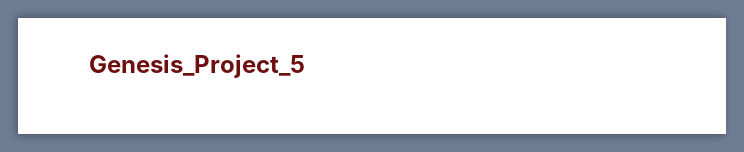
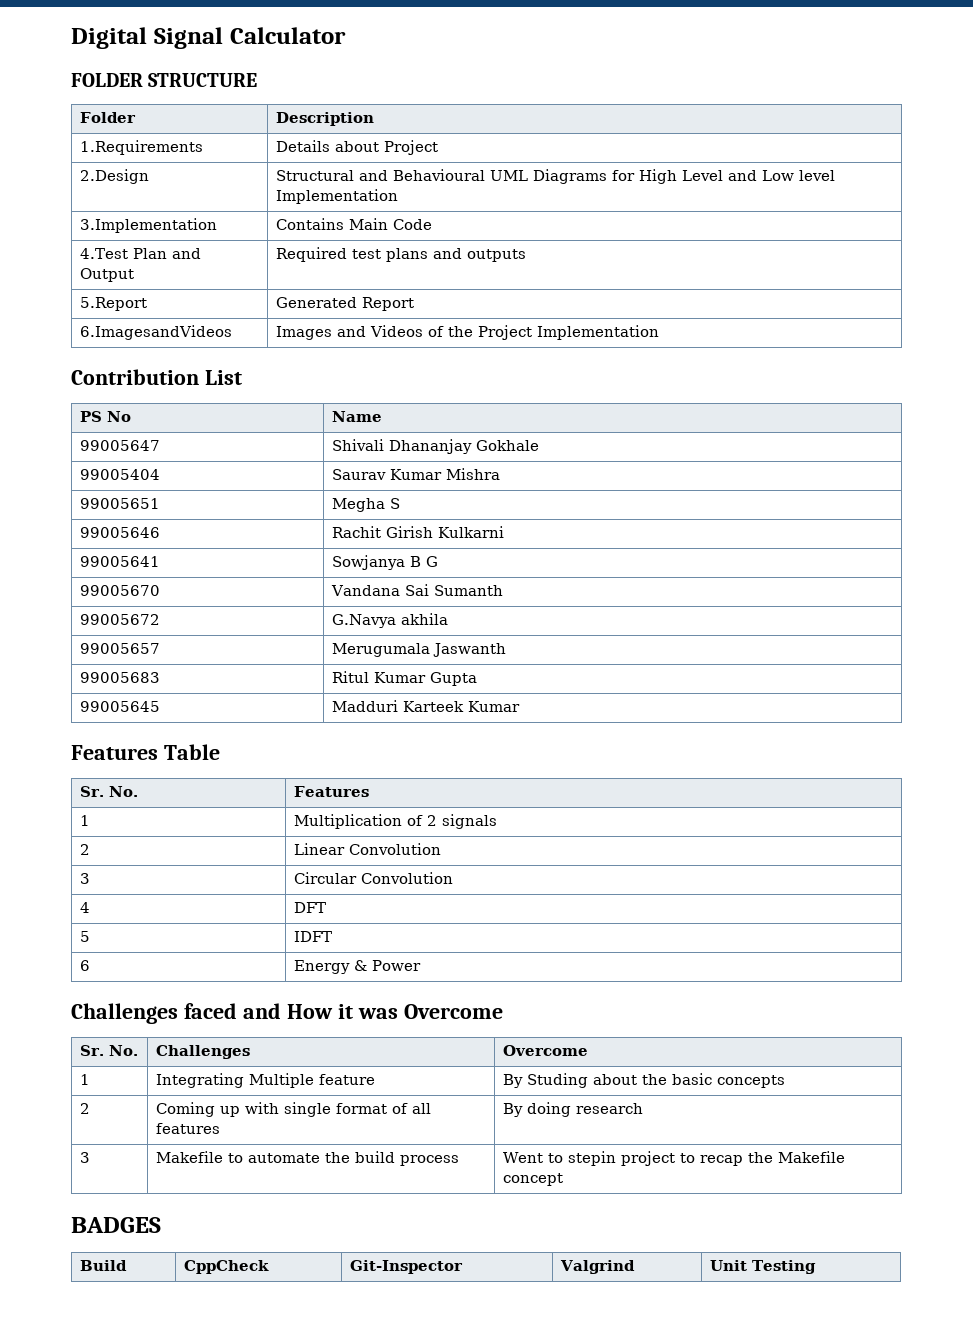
[89,54,305,78] Genesis_Project_5 -> [71,27,346,49] [71,73,258,87] [80,112,137,123] [276,112,375,126] [80,140,204,155] [276,140,439,155] [80,169,150,184] [276,169,836,184] [276,189,399,204] [80,218,218,233] [276,218,433,230] [80,248,202,259] [80,268,135,282] [276,247,527,262] [80,297,148,311] [276,297,415,311] [80,325,233,340] [276,325,660,340] [71,369,242,385] [80,411,132,422] [332,411,383,422] [80,440,161,451] [332,439,540,454] [80,469,161,480] [332,468,501,480] [80,498,161,509] [332,498,401,512] [80,527,161,538] [332,526,505,538] [80,556,161,567] [332,555,439,570] [80,585,161,596] [331,584,504,596] [80,614,161,625] [332,613,449,628] [80,643,161,654] [332,643,507,657] [80,672,161,683] [332,671,478,686] [80,701,161,712] [332,700,521,712] [71,744,220,760] [80,786,139,797] [294,786,370,797] [80,815,91,826] [294,814,498,829] [80,844,91,855] [294,843,442,855] [80,873,91,884] [294,872,454,884] [80,902,91,913] [294,902,327,913] [80,931,91,942] [294,931,333,942] [80,960,91,971] [294,960,422,974] [71,1003,503,1024] [80,1045,139,1056] [156,1045,251,1059] [503,1045,589,1056] [80,1074,91,1085] [156,1073,376,1088] [503,1073,786,1088] [80,1103,91,1114] [156,1102,432,1117] [156,1123,221,1134] [503,1102,644,1117] [80,1152,91,1163] [156,1151,460,1166] [503,1151,846,1166] [503,1173,564,1186] [71,1217,161,1233] [80,1260,128,1271] [184,1260,270,1274] [350,1260,464,1274] [560,1260,636,1274] [710,1260,817,1274] Digital Signal Calculator // FOLDER STRUCTURE // Folder | Description // 1.Requirements | Details about Project // 2.Design | Structural and Behavioural UML Diagrams for High Level and Low level Implementation // 3.Implementation | Contains Main Code // 4.Test Plan and Output | Required test plans and outputs // 5.Report | Generated Report // 6.ImagesandVideos | Images and Videos of the Project Implementation // Contribution List // PS No | Name // 99005647 | Shivali Dhananjay Gokhale // 99005404 | Saurav Kumar Mishra // 99005651 | Megha S // 99005646 | Rachit Girish Kulkarni // 99005641 | Sowjanya B G // 99005670 | Vandana Sai Sumanth // 99005672 | G.Navya akhila // 99005657 | Merugumala Jaswanth // 99005683 | Ritul Kumar Gupta // 99005645 | Madduri Karteek Kumar // Features Table // Sr. No. | Features // 1 | Multiplication of 2 signals // 2 | Linear Convolution // 3 | Circular Convolution // 4 | DFT // 5 | IDFT // 6 | Energy & Power // Challenges faced and How it was Overcome // Sr. No. | Challenges | Overcome // 1 | Integrating Multiple feature | By Studing about the basic concepts // 2 | Coming up with single format of all features | By doing research // 3 | Makefile to automate the build process | Went to stepin project to recap the Makefile concept // BADGES // Build | CppCheck | Git-Inspector | Valgrind | Unit Testing

